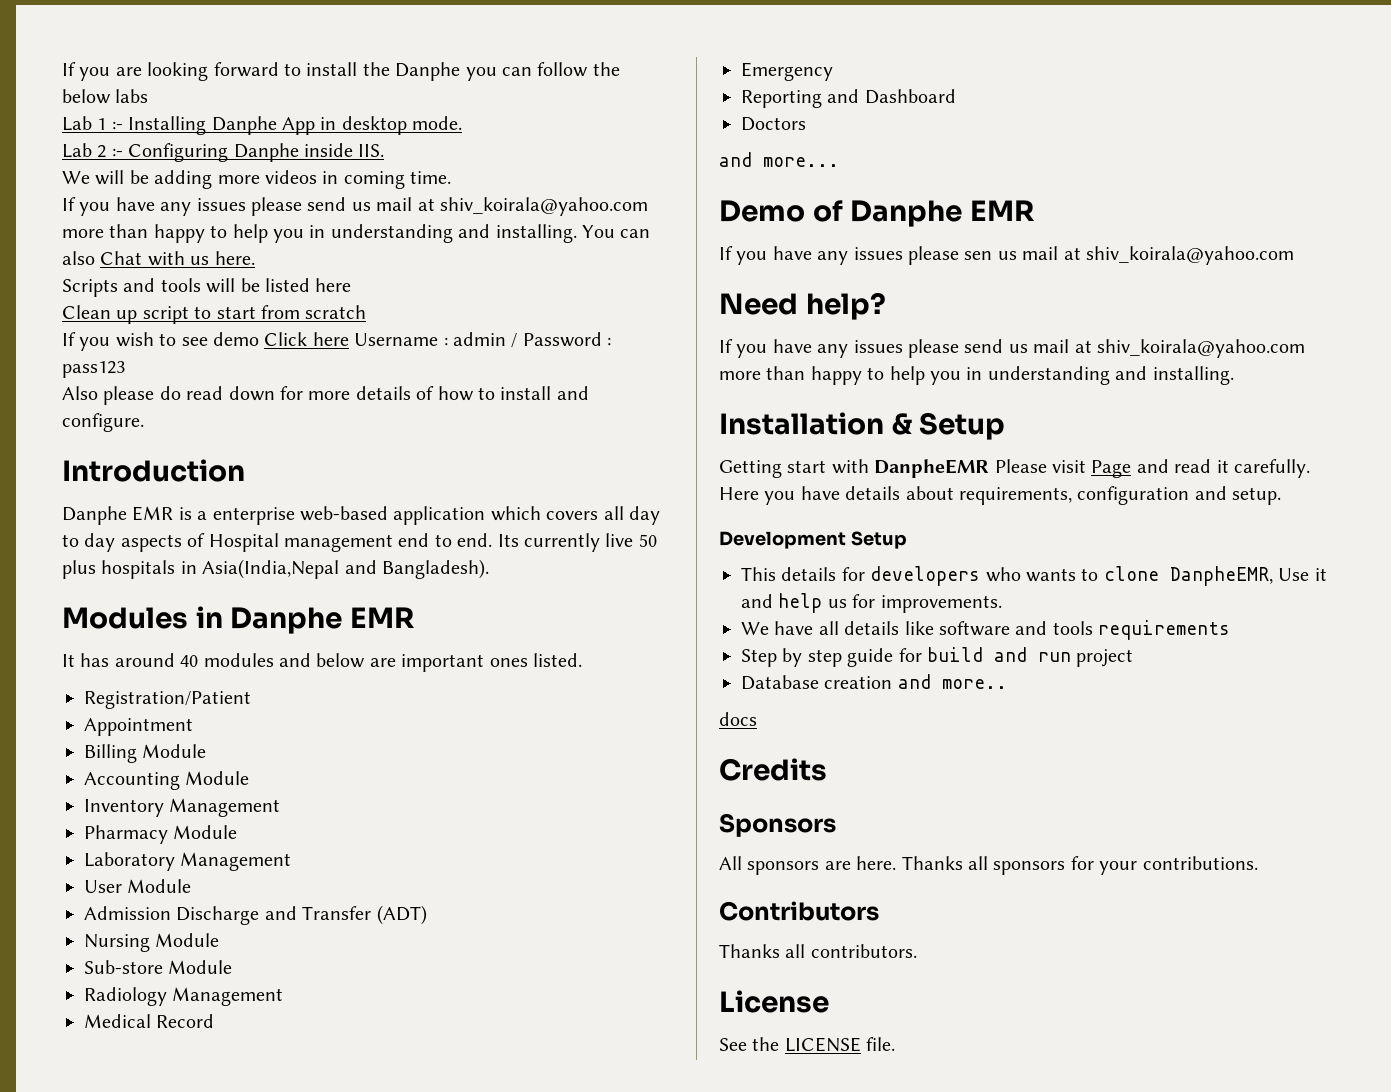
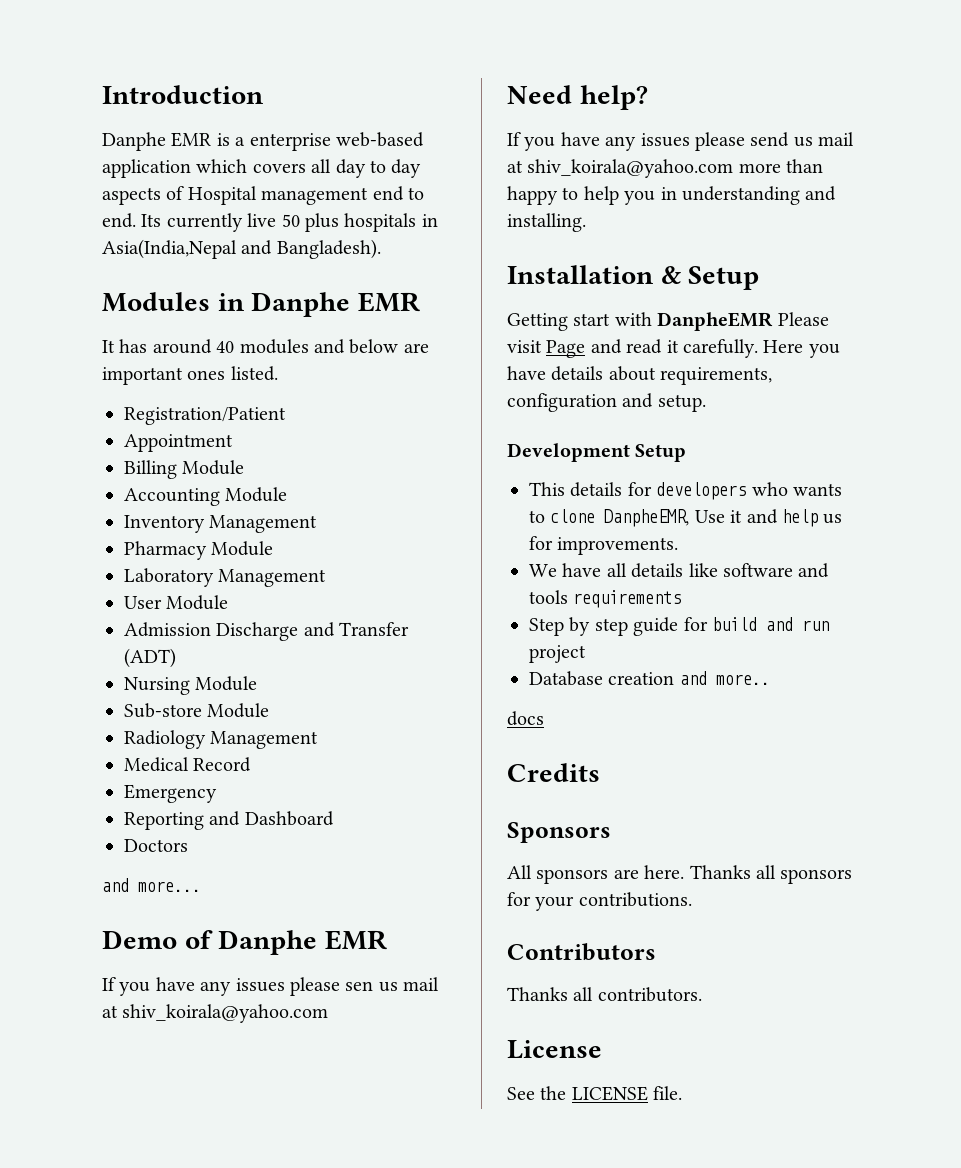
[62,62,620,81] [62,89,149,104] [62,116,463,135] [62,143,385,162] [62,170,452,189] [62,197,648,216] [62,224,651,243] [62,251,255,266] [62,278,352,297] [62,305,367,324] [62,332,612,351] [62,361,125,378] [62,386,589,405] [62,413,144,432] If you are looking forward to install the Danphe you can follow the below labs // Lab 1 :- Installing Danphe App in desktop mode. // Lab 2 :- Configuring Danphe inside IIS. // We will be adding more videos in coming time. // If you have any issues please send us mail at shiv_koirala@yahoo.com more than happy to help you in understanding and installing. You can also Chat with us here. // Scripts and tools will be listed here // Clean up script to start from scratch // If you wish to see demo Click here Username : admin / Password : pass123 // Also please do read down for more details of how to install and configure. // -> (102, 94) none

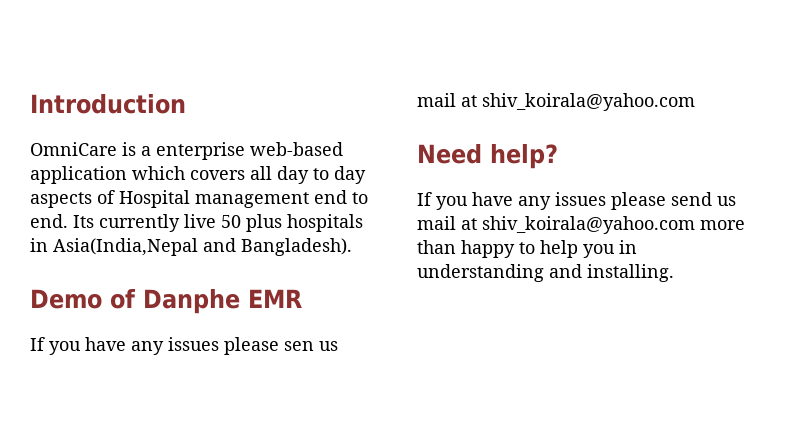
[102,132,212,151] Danphe EMR -> [30,142,117,156] OmniCare
[102,292,420,317] [102,339,429,354] [102,366,278,385] [124,407,286,425] [124,434,233,452] [124,460,245,479] [124,487,288,506] [124,515,318,533] [124,541,274,560] [124,568,327,587] [124,595,229,610] [124,622,410,641] [124,648,176,668] [124,676,258,695] [124,703,270,718] [124,730,319,749] [124,757,252,772] [124,784,217,803] [124,811,334,830] [124,839,188,852] [102,878,201,892] // Modules in Danphe EMR // It has around 40 modules and below are important ones listed. // Registration/Patient // Appointment // Billing Module // Accounting Module // Inventory Management // Pharmacy Module // Laboratory Management // User Module // Admission Discharge and Transfer (ADT) // Nursing Module // Sub-store Module // Radiology Management // Medical Record // Emergency // Reporting and Dashboard // Doctors // and more... -> (352, 247) none
[507,265,760,290] [507,312,829,331] [507,339,840,358] [507,366,773,385] [507,393,706,412] [507,443,687,462] [529,482,842,500] [529,509,843,527] [529,536,679,555] [529,563,830,578] [529,590,682,608] [529,617,829,636] [529,645,586,663] [529,671,770,686] [507,711,544,726] [507,763,600,782] [507,822,611,843] [507,865,853,884] [507,892,692,911] [507,943,656,961] [507,987,702,1002] [507,1040,602,1059] [507,1086,683,1101] // Installation & Setup // Getting start with DanpheEMR Please visit Page and read it carefully. Here you have details about requirements, configuration and setup. // Development Setup // This details for developers who wants to clone DanpheEMR, Use it and help us for improvements. // We have all details like software and tools requirements // Step by step guide for build and run project // Database creation and more.. // docs // Credits // Sponsors // All sponsors are here. Thanks all sponsors for your contributions. // Contributors // Thanks all contributors. // License // See the LICENSE file. -> (674, 273) none

